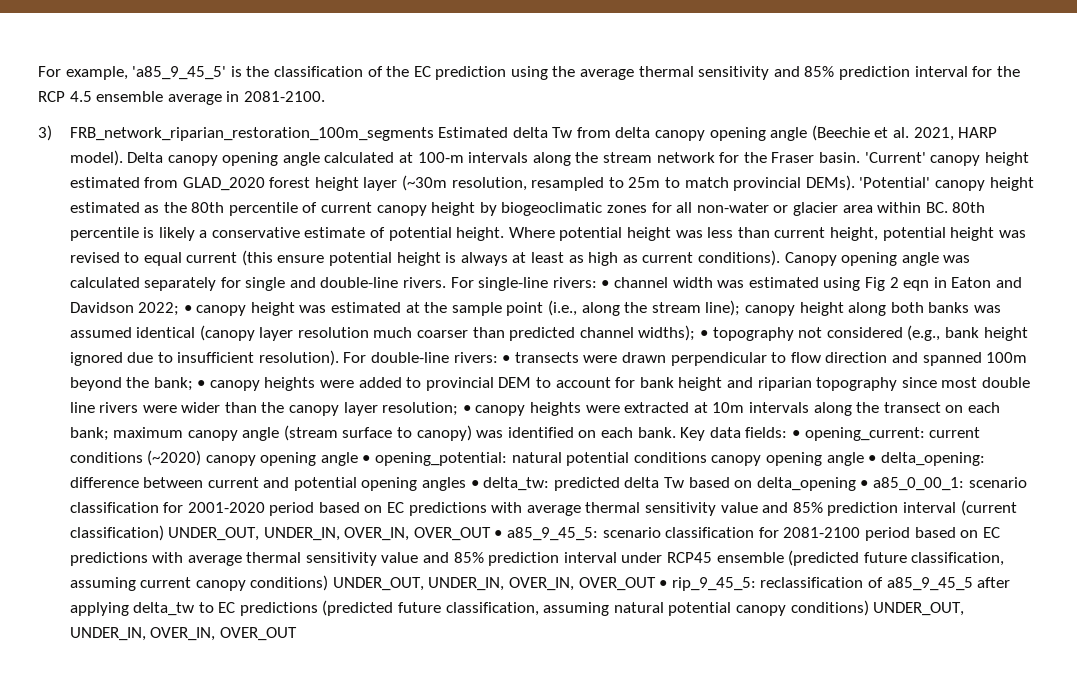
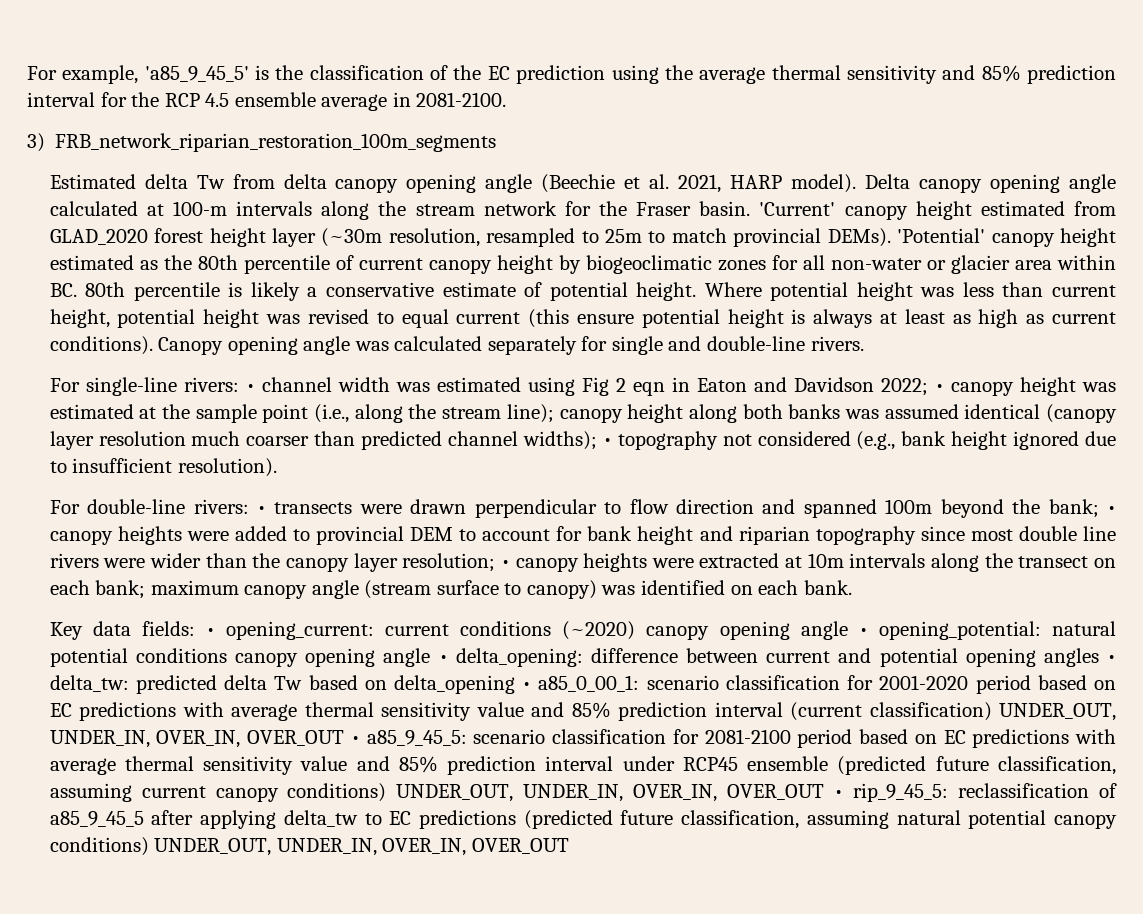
(434, 134) none -> (497, 142) //
(447, 282) none -> (864, 343) //
(339, 358) none -> (277, 467) //
(676, 432) none -> (852, 587) //

